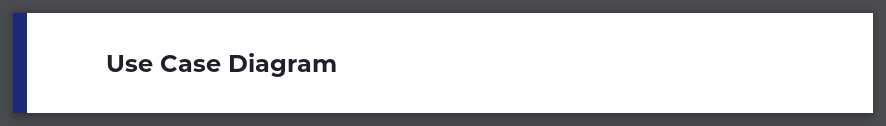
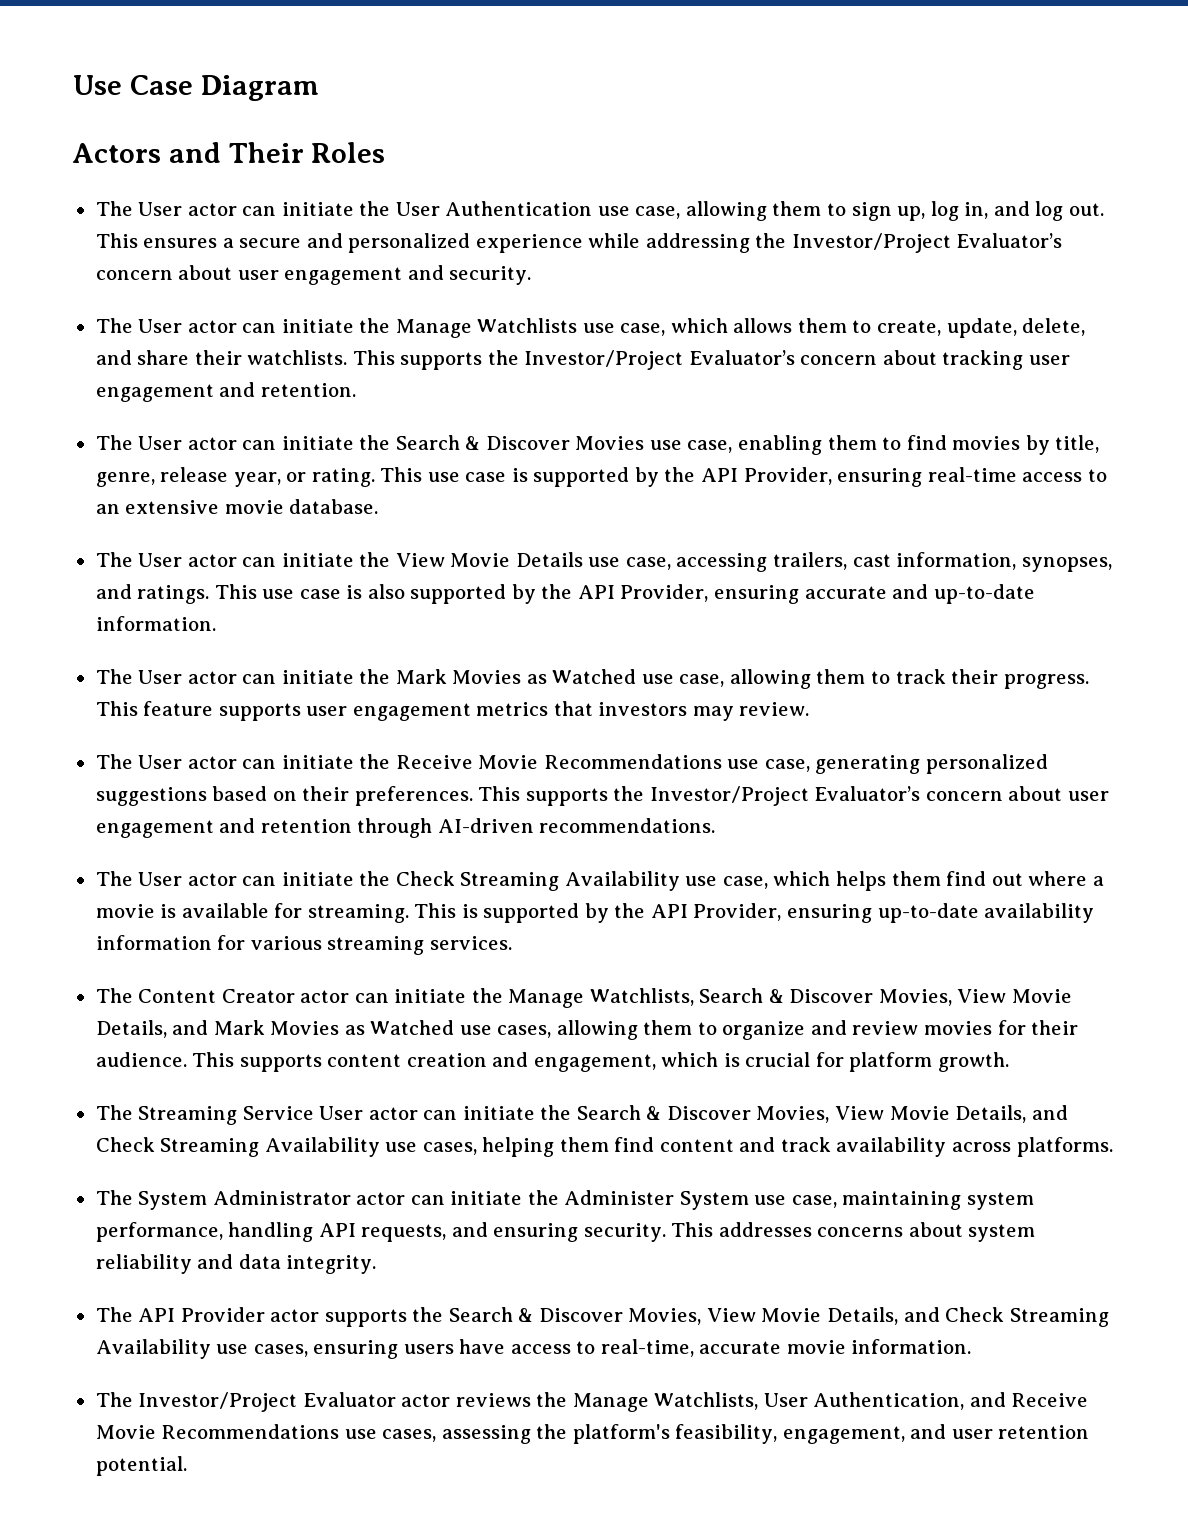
(337, 65) none -> [72,142,386,163] [95,201,1104,221] [95,233,1063,253] [95,265,532,285] [95,318,1086,338] [95,350,1070,370] [95,382,356,402] [95,435,1100,455] [95,467,1107,487] [95,499,379,514] [95,552,1112,572] [95,584,1035,604] [95,616,216,631] [95,669,1089,689] [95,701,810,721] [95,754,1048,774] [95,786,1109,806] [95,818,716,838] [95,871,1104,891] [95,903,1095,923] [95,935,512,955] [95,988,1073,1008] [95,1020,1079,1040] [95,1052,1009,1072] [95,1105,1068,1125] [95,1137,1113,1157] [95,1190,1034,1210] [95,1222,1036,1242] [95,1254,377,1274] [95,1307,1109,1327] [95,1339,972,1359] [95,1392,1089,1412] [95,1424,1090,1444] [95,1456,187,1476] // Actors and Their Roles // The User actor can initiate the User Authentication use case, allowing them to sign up, log in, and log out. This ensures a secure and personalized experience while addressing the Investor/Project Evaluator’s concern about user engagement and security. // The User actor can initiate the Manage Watchlists use case, which allows them to create, update, delete, and share their watchlists. This supports the Investor/Project Evaluator’s concern about tracking user engagement and retention. // The User actor can initiate the Search & Discover Movies use case, enabling them to find movies by title, genre, release year, or rating. This use case is supported by the API Provider, ensuring real-time access to an extensive movie database. // The User actor can initiate the View Movie Details use case, accessing trailers, cast information, synopses, and ratings. This use case is also supported by the API Provider, ensuring accurate and up-to-date information. // The User actor can initiate the Mark Movies as Watched use case, allowing them to track their progress. This feature supports user engagement metrics that investors may review. // The User actor can initiate the Receive Movie Recommendations use case, generating personalized suggestions based on their preferences. This supports the Investor/Project Evaluator’s concern about user engagement and retention through AI-driven recommendations. // The User actor can initiate the Check Streaming Availability use case, which helps them find out where a movie is available for streaming. This is supported by the API Provider, ensuring up-to-date availability information for various streaming services. // The Content Creator actor can initiate the Manage Watchlists, Search & Discover Movies, View Movie Details, and Mark Movies as Watched use cases, allowing them to organize and review movies for their audience. This supports content creation and engagement, which is crucial for platform growth. // The Streaming Service User actor can initiate the Search & Discover Movies, View Movie Details, and Check Streaming Availability use cases, helping them find content and track availability across platforms. // The System Administrator actor can initiate the Administer System use case, maintaining system performance, handling API requests, and ensuring security. This addresses concerns about system reliability and data integrity. // The API Provider actor supports the Search & Discover Movies, View Movie Details, and Check Streaming Availability use cases, ensuring users have access to real-time, accurate movie information. // The Investor/Project Evaluator actor reviews the Manage Watchlists, User Authentication, and Receive Movie Recommendations use cases, assessing the platform's feasibility, engagement, and user retention potential.

